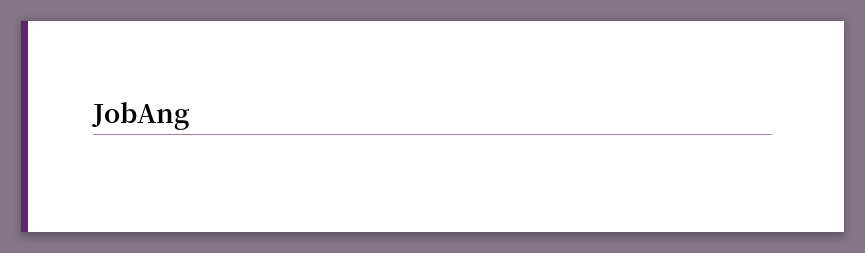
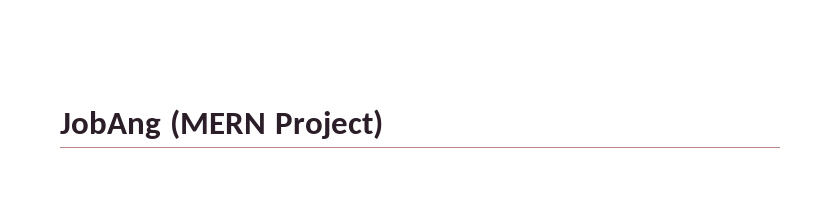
(190, 116) none -> [169,109,383,139] (MERN Project)

